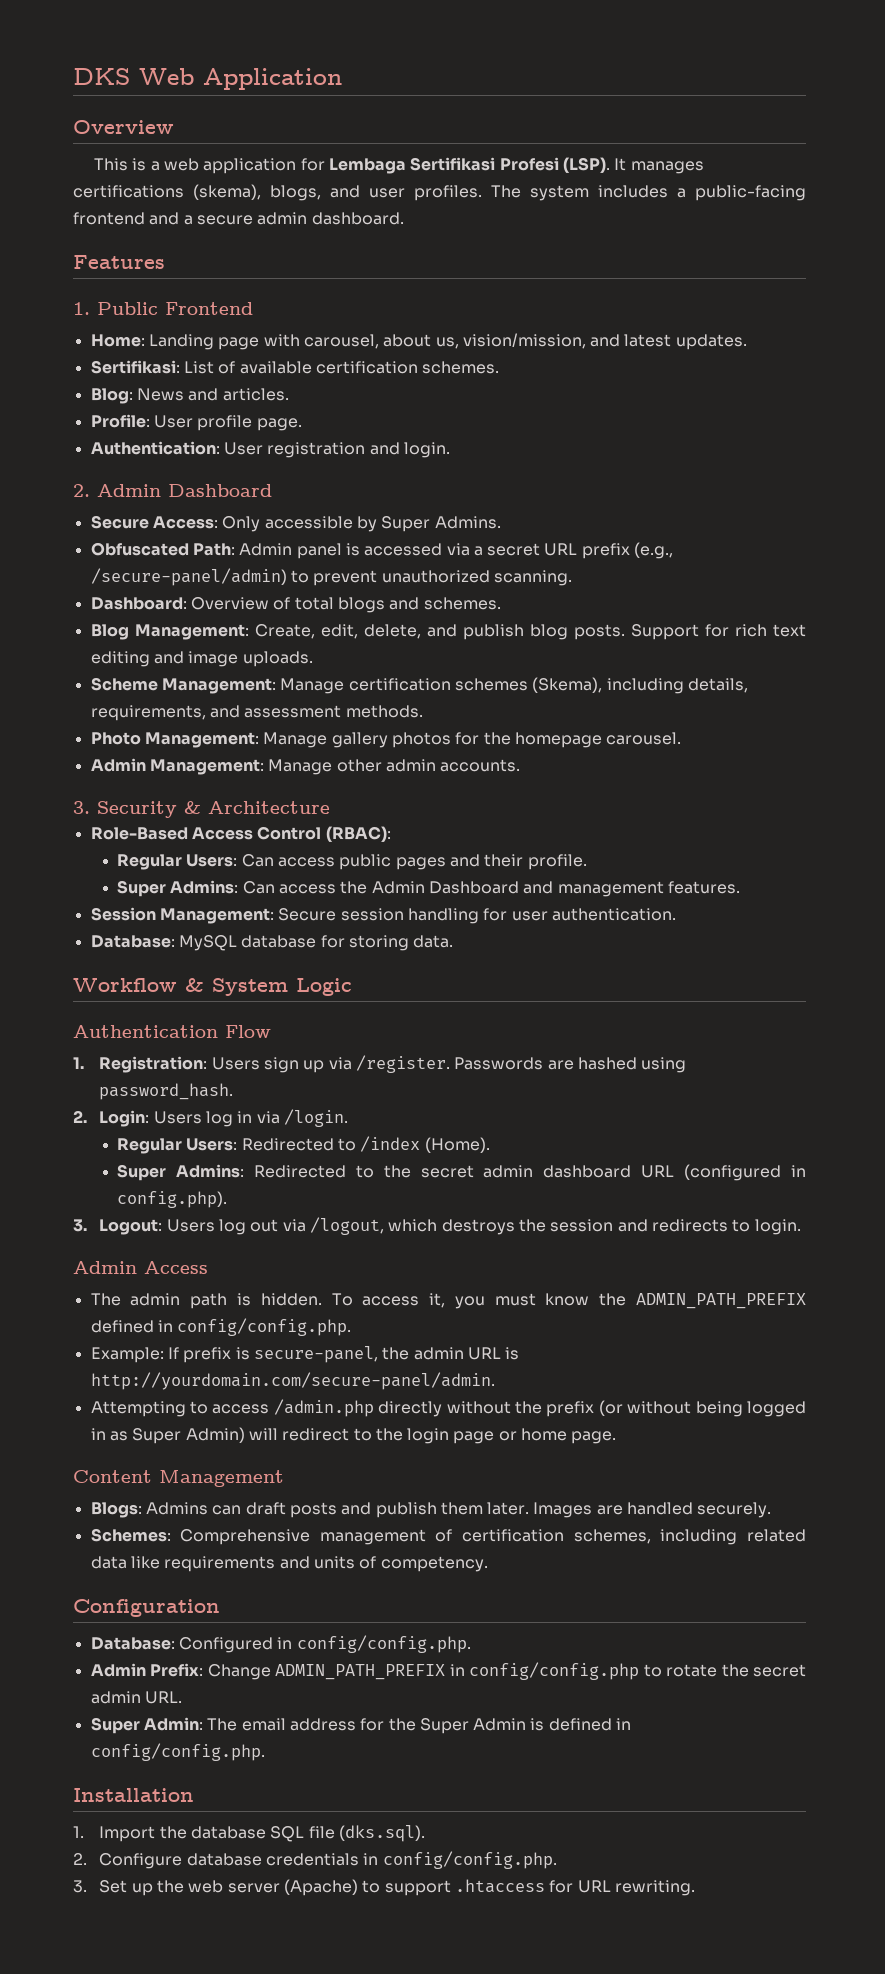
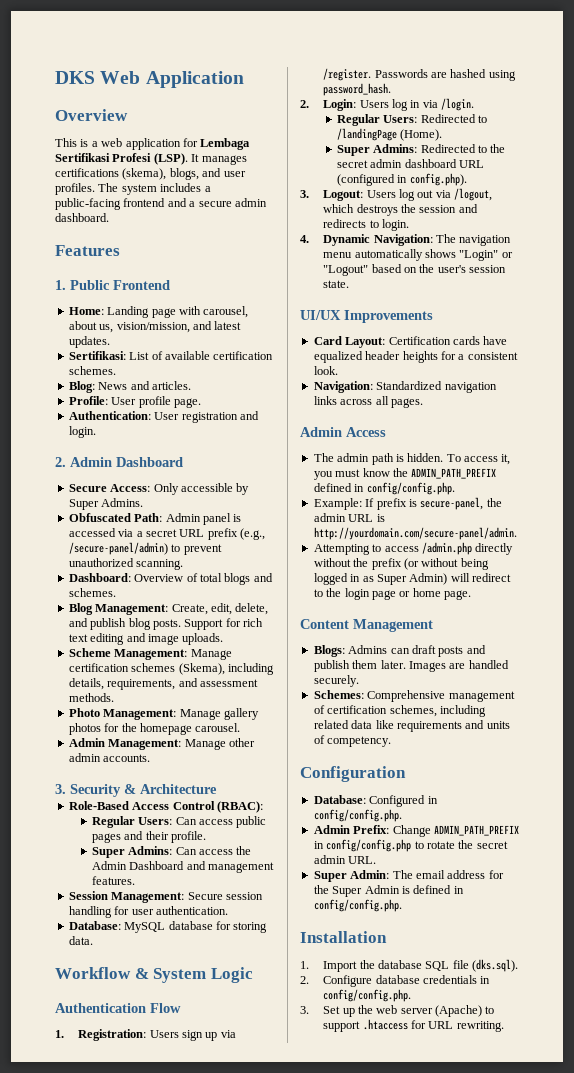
[360,1136,421,1152] /index -> [336,128,397,141] /landingPage
(801, 1227) none -> [300,234,512,246] [323,249,513,261] [323,264,507,276] [323,280,350,288] [300,310,433,323] [313,336,508,348] [313,351,518,363] [313,366,338,375] [313,381,497,393] [313,396,423,408] // 4. Dynamic Navigation: The navigation menu automatically shows "Login" or "Logout" based on the user's session state. // UI/UX Improvements // Card Layout: Certification cards have equalized header heights for a consistent look. // Navigation: Standardized navigation links across all pages.

